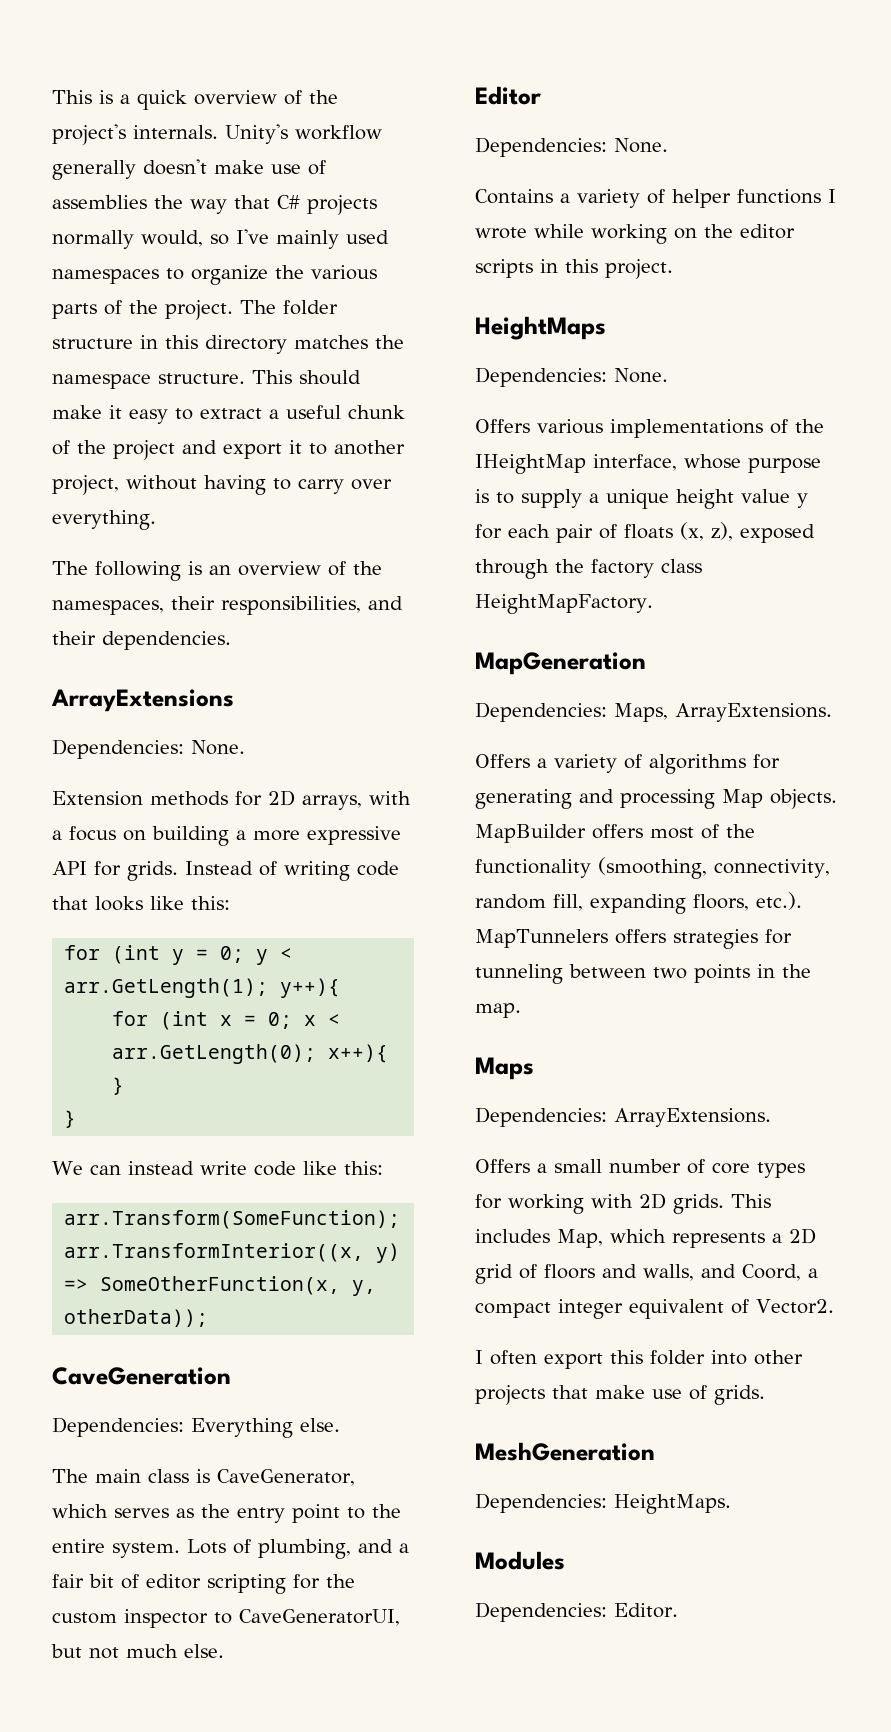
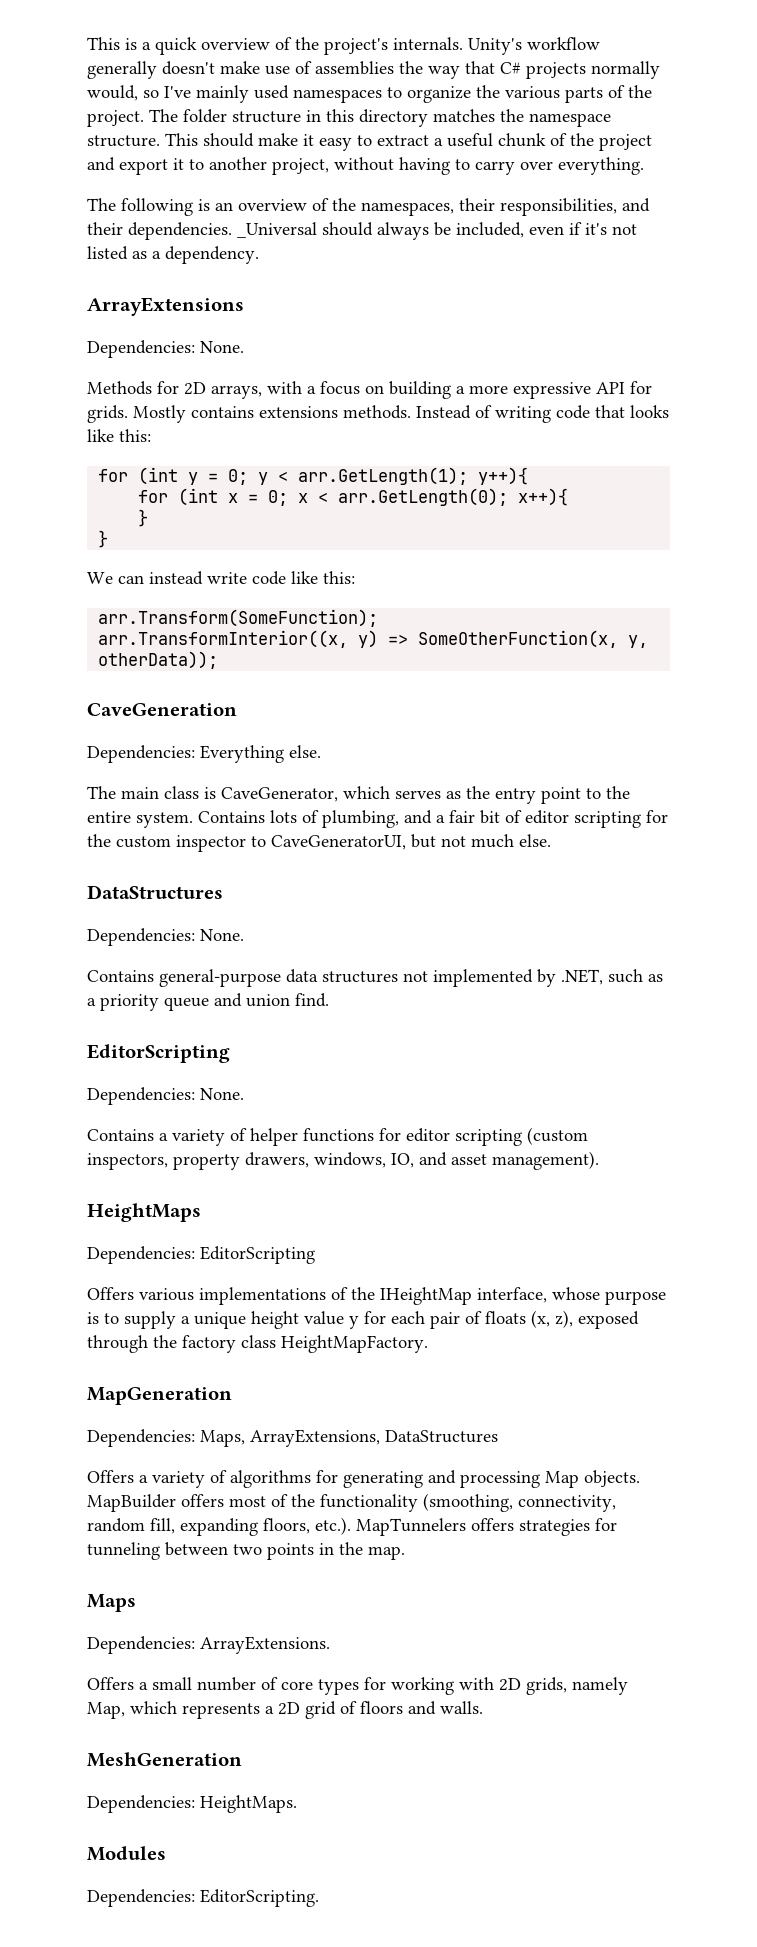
(231, 640) none -> [237,222,637,240] [87,246,259,264] _Universal should always be included, even if it's not listed as a dependency.
[52,791,228,806] Extension methods -> [87,381,152,395] Methods
(178, 871) none -> [133,405,411,423] Mostly contains extensions methods.
[187,1539,226,1554] Lots -> [198,810,297,823] Contains lots
[475,86,541,105] Editor -> [87,885,223,899] [87,928,244,946] [87,969,663,987] [87,993,329,1011] [87,1044,230,1063] DataStructures // Dependencies: None. // Contains general-purpose data structures not implemented by .NET, such as a priority queue and union find. // EditorScripting
[828,189,836,203] [475,224,795,244] [475,259,673,279] I wrote while working on the editor scripts in this project. -> [379,1127,588,1146] [87,1151,599,1170] for editor scripting (custom inspectors, property drawers, windows, IO, and asset management).
[614,368,668,383] None. -> [200,1246,315,1264] EditorScripting
[675,703,832,722] ArrayExtensions. -> [250,1429,498,1447] ArrayExtensions, DataStructures
[673,1194,771,1214] [475,1229,550,1243] grids. This includes -> [526,1677,628,1695] grids, namely
[643,1264,818,1281] [475,1299,834,1319] [475,1350,803,1369] [475,1385,765,1405] walls, and Coord, a compact integer equivalent of Vector2. // I often export this folder into other projects that make use of grids. -> [440,1701,483,1714] walls.
[614,1603,678,1618] Editor. -> [200,1889,319,1907] EditorScripting.

